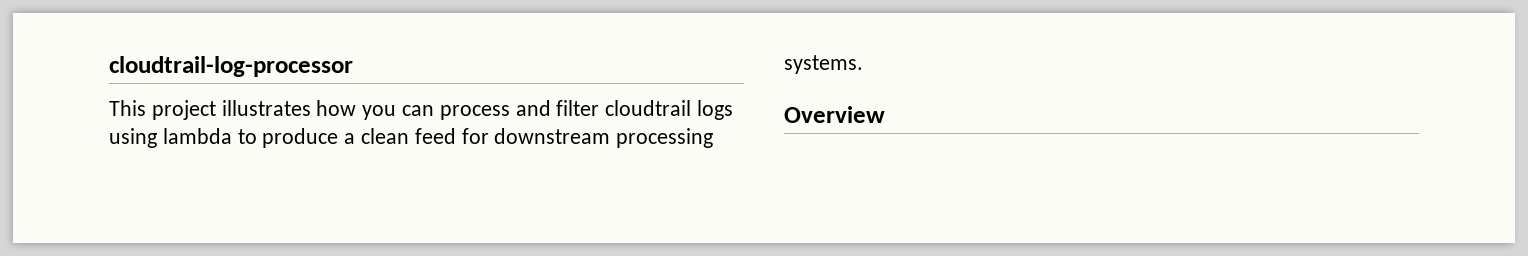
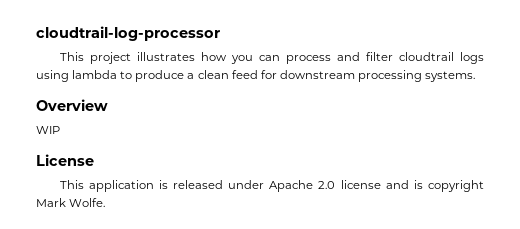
(885, 114) none -> [36,126,60,134] [36,154,94,166] [59,180,485,192] [36,198,106,207] // WIP // License // This application is released under Apache 2.0 license and is copyright Mark Wolfe.

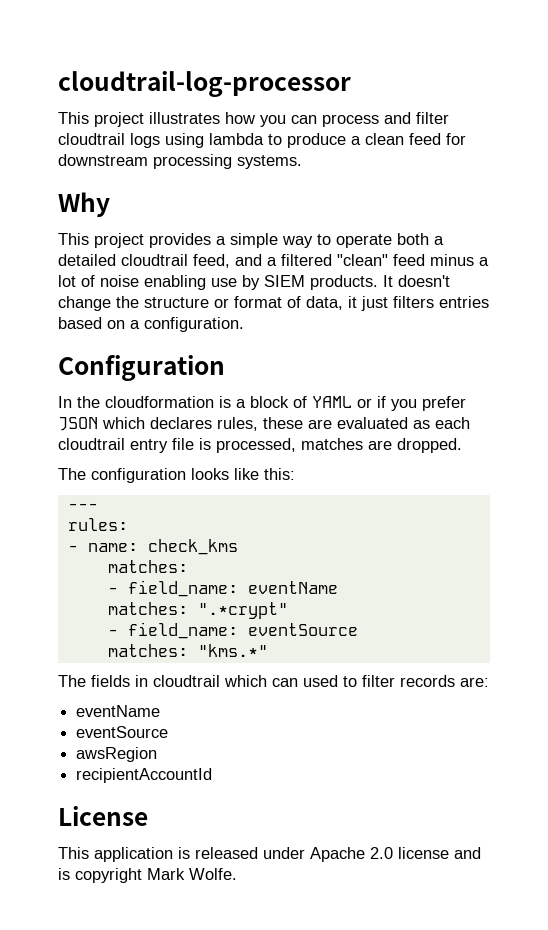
[36,99,108,111] [36,126,60,134] Overview // WIP -> [58,192,110,217] [58,233,444,248] [58,254,489,268] [58,275,450,290] [58,296,489,311] [58,317,244,332] [58,355,225,381] [58,396,466,411] [58,417,470,431] [58,438,462,453] [58,468,295,483] [67,503,98,510] [67,518,128,531] [67,539,238,555] [107,560,188,573] [107,580,338,597] [107,602,288,619] [107,622,358,639] [107,644,268,657] [58,675,489,687] [76,705,161,717] [76,726,169,738] [76,747,158,762] [76,768,213,783] Why // This project provides a simple way to operate both a detailed cloudtrail feed, and a filtered "clean" feed minus a lot of noise enabling use by SIEM products. It doesn't change the structure or format of data, it just filters entries based on a configuration. // Configuration // In the cloudformation is a block of YAML or if you prefer JSON which declares rules, these are evaluated as each cloudtrail entry file is processed, matches are dropped. // The configuration looks like this: // --- // rules: // - name: check_kms // matches: // - field_name: eventName // matches: ".*crypt" // - field_name: eventSource // matches: "kms.*" // The fields in cloudtrail which can used to filter records are: // eventName // eventSource // awsRegion // recipientAccountId

